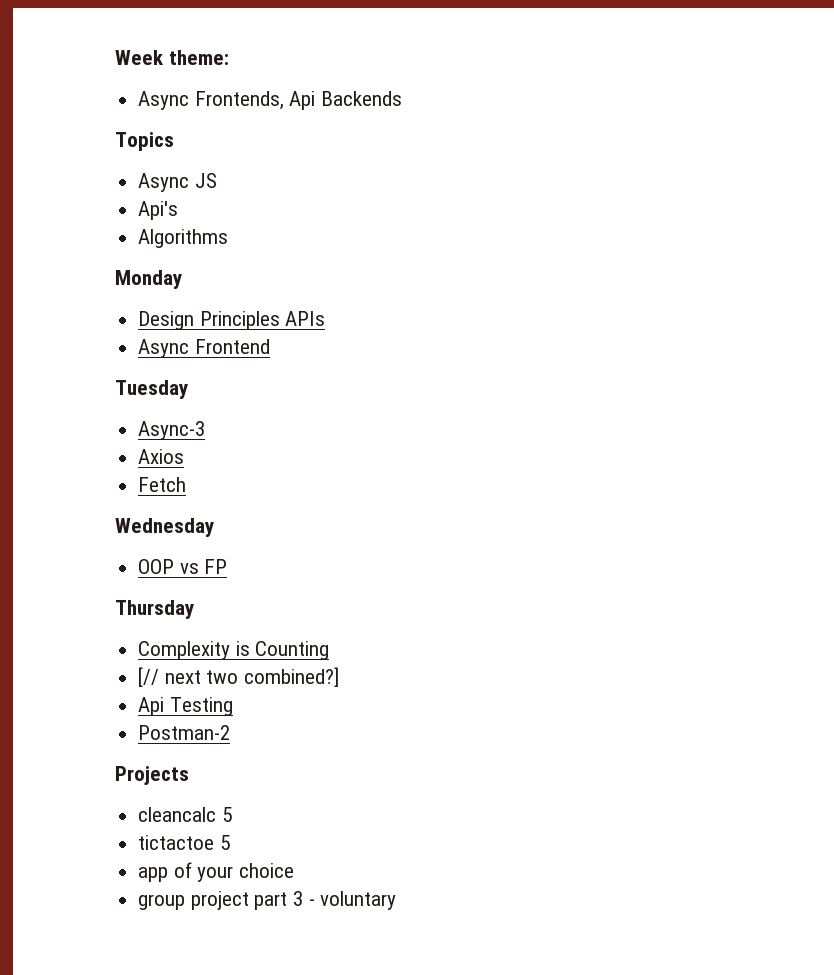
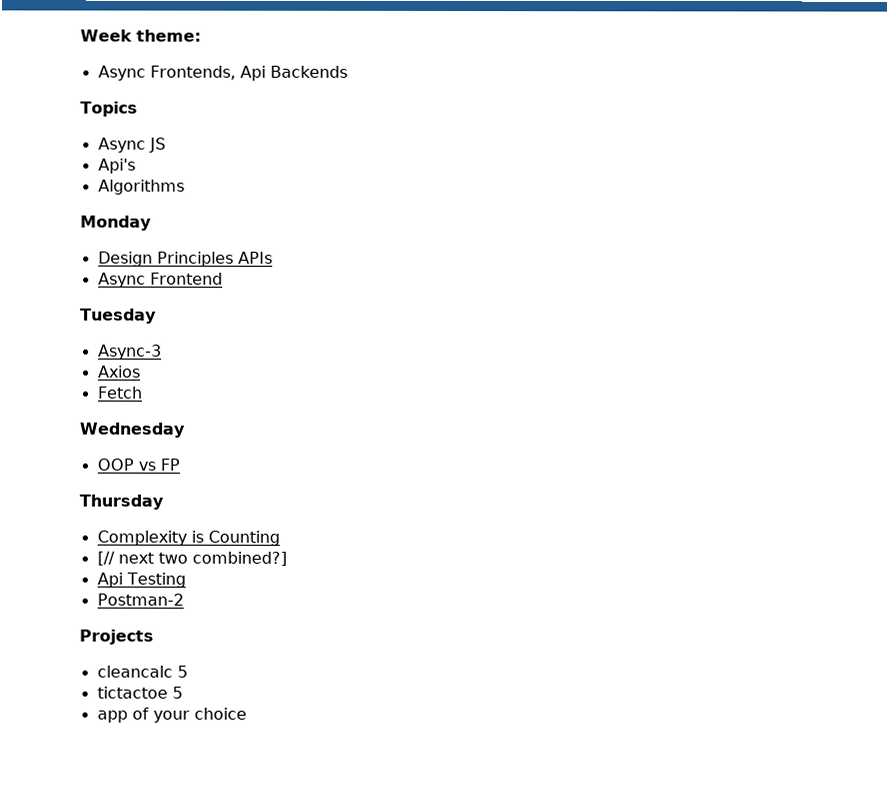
[138,891,397,910] // group project part 3 - voluntary -> (247, 713) none

